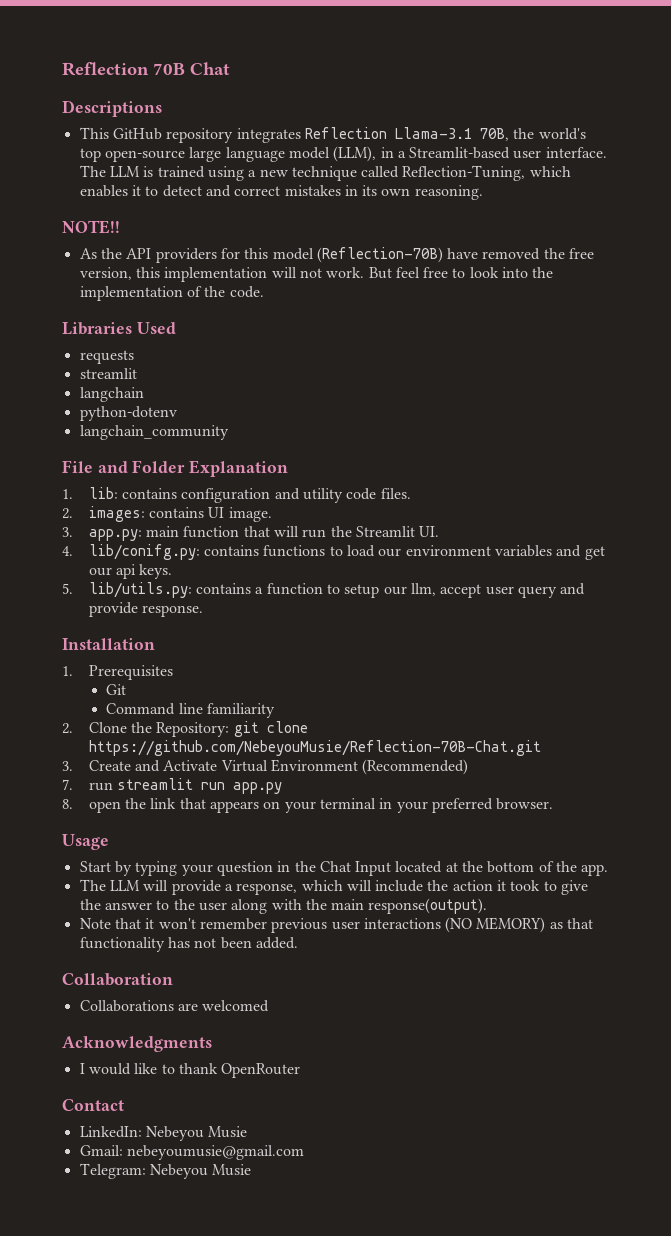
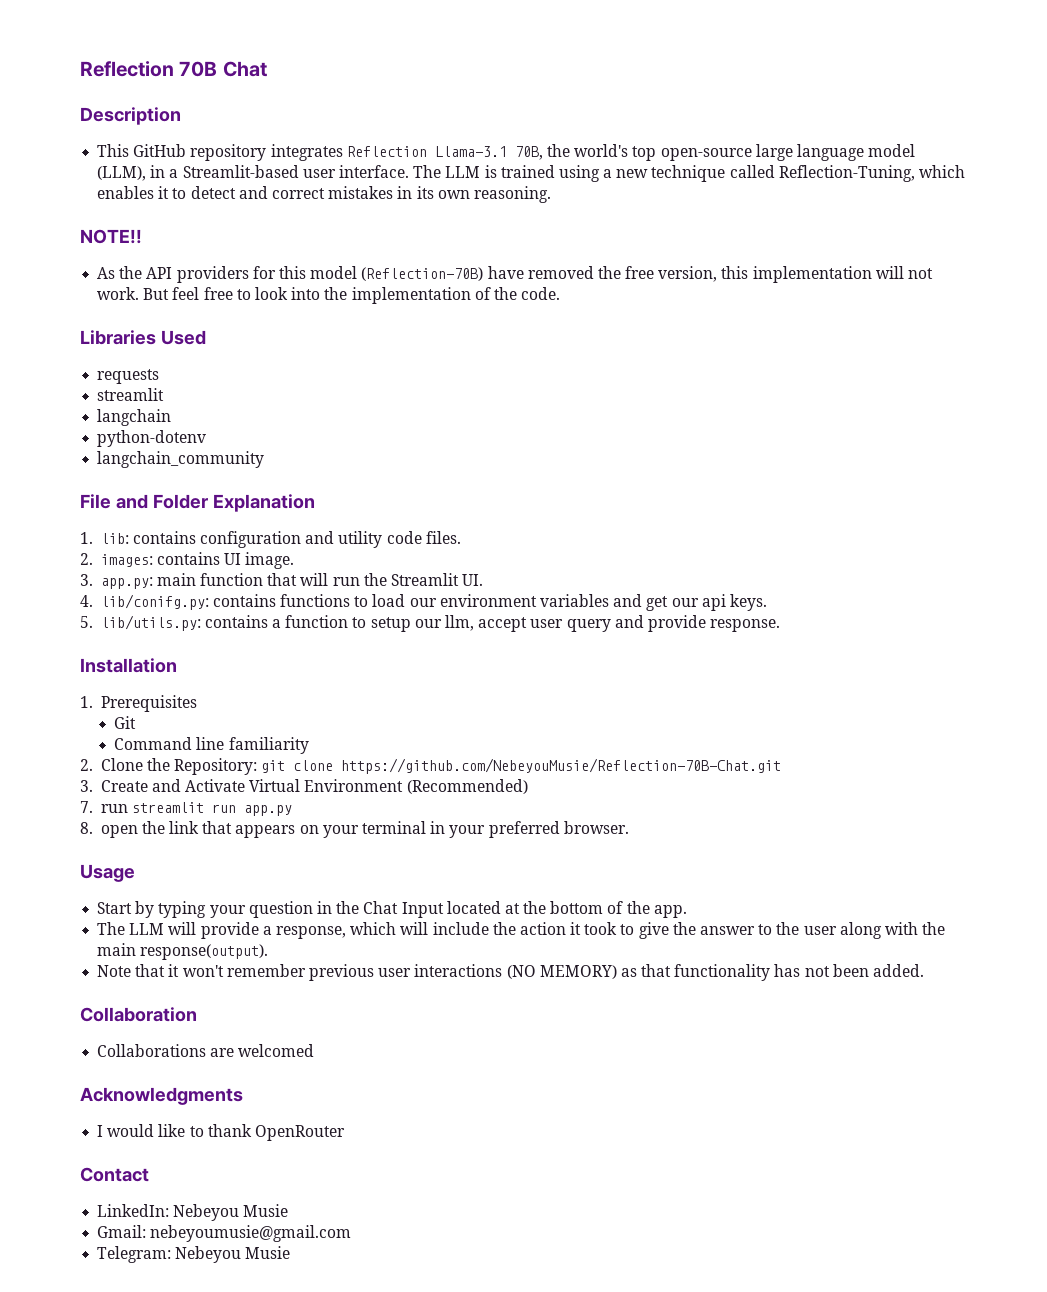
[62,100,162,117] Descriptions -> [80,107,181,125] Description

